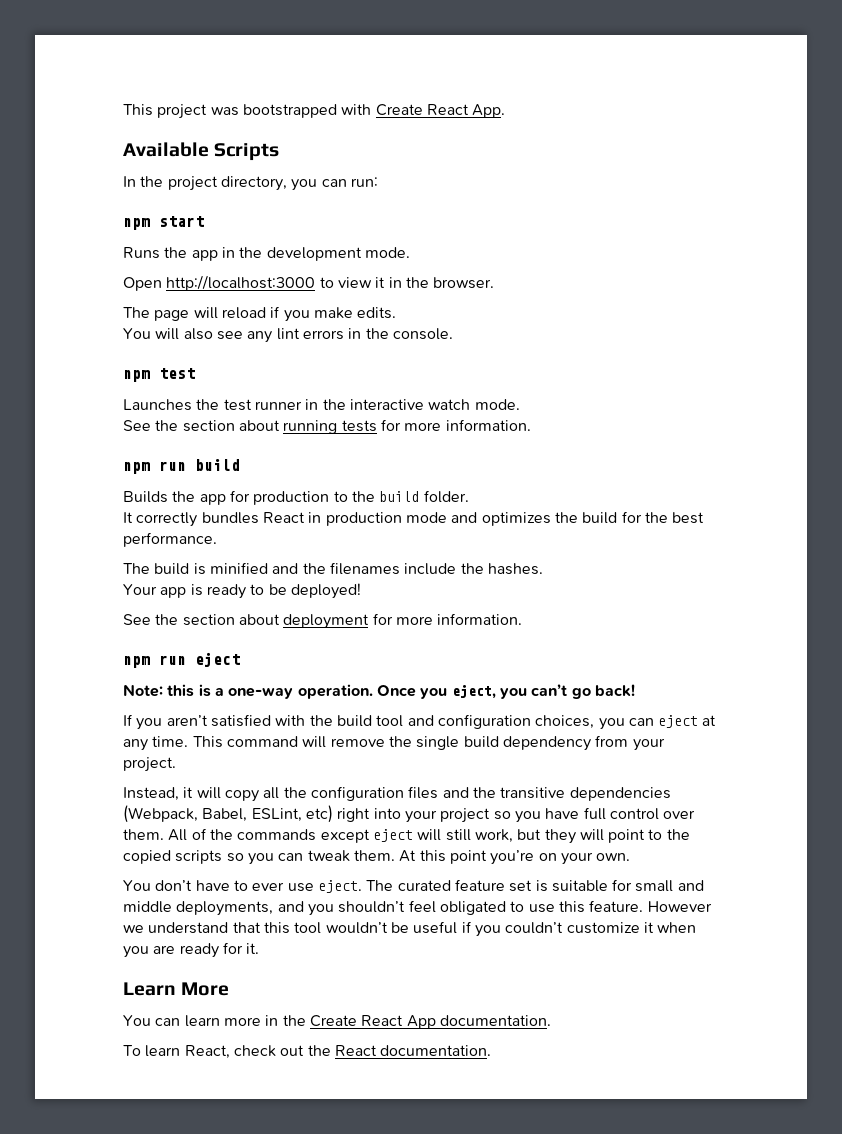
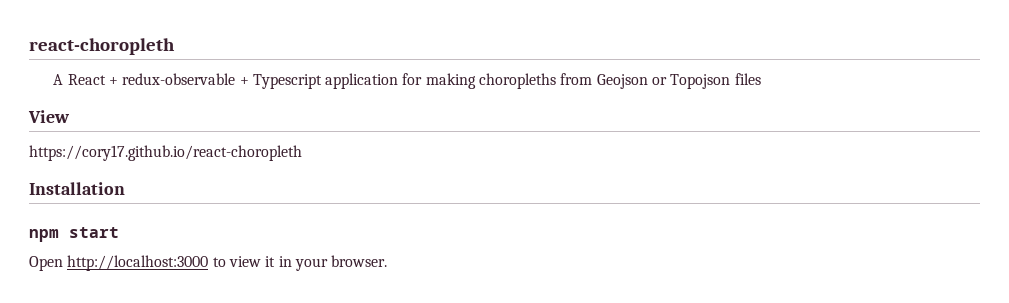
[123,104,506,119] [123,142,280,161] [123,176,378,191] [123,216,204,230] [123,247,410,261] This project was bootstrapped with Create React App. // Available Scripts // In the project directory, you can run: // npm start // Runs the app in the development mode. -> [29,38,175,55] [53,73,761,89] [28,110,70,123] [29,145,302,161] [29,182,125,195] [29,227,119,242] react-choropleth // A React + redux-observable + Typescript application for making choropleths from Geojson or Topojson files // View // https://cory17.github.io/react-choropleth // Installation // npm start
[405,277,429,288] the -> [294,258,328,271] your
[123,306,397,322] [123,328,453,343] [123,368,195,382] [123,399,520,411] [123,419,531,434] [123,459,240,474] [123,490,469,505] [123,511,705,527] [123,532,217,547] [123,562,543,575] [123,583,361,599] [123,613,523,629] [123,652,240,668] [123,684,635,699] [123,714,717,730] [123,735,665,751] [123,757,176,772] [123,786,671,802] [123,805,696,823] [123,828,690,844] [123,850,631,865] [123,879,704,893] [123,900,712,916] [123,921,697,937] [123,942,260,958] [123,982,230,996] [123,1015,551,1029] [123,1045,492,1059] // The page will reload if you make edits. // You will also see any lint errors in the console. // npm test // Launches the test runner in the interactive watch mode. // See the section about running tests for more information. // npm run build // Builds the app for production to the build folder. // It correctly bundles React in production mode and optimizes the build for the best performance. // The build is minified and the filenames include the hashes. // Your app is ready to be deployed! // See the section about deployment for more information. // npm run eject // Note: this is a one-way operation. Once you eject, you can’t go back! // If you aren’t satisfied with the build tool and configuration choices, you can eject at any time. This command will remove the single build dependency from your project. // Instead, it will copy all the configuration files and the transitive dependencies (Webpack, Babel, ESLint, etc) right into your project so you have full control over them. All of the commands except eject will still work, but they will point to the copied scripts so you can tweak them. At this point you’re on your own. // You don’t have to ever use eject. The curated feature set is suitable for small and middle deployments, and you shouldn’t feel obligated to use this feature. However we understand that this tool wouldn’t be useful if you couldn’t customize it when you are ready for it. // Learn More // You can learn more in the Create React App documentation. // To learn React, check out the React documentation. -> (388, 261) none

